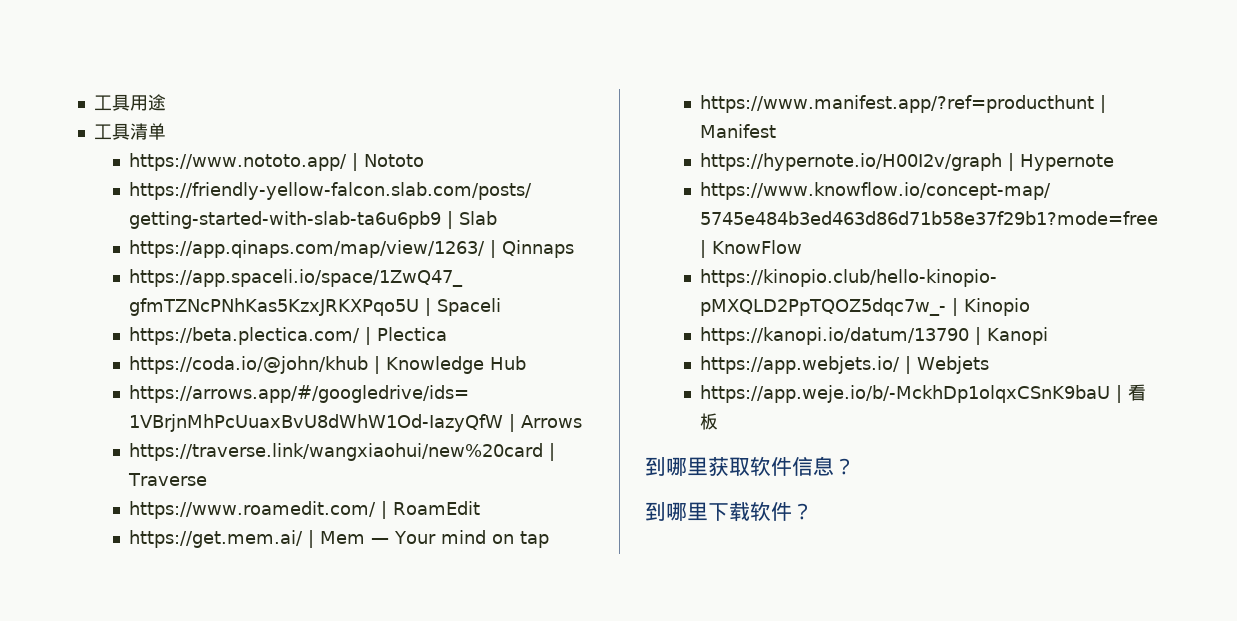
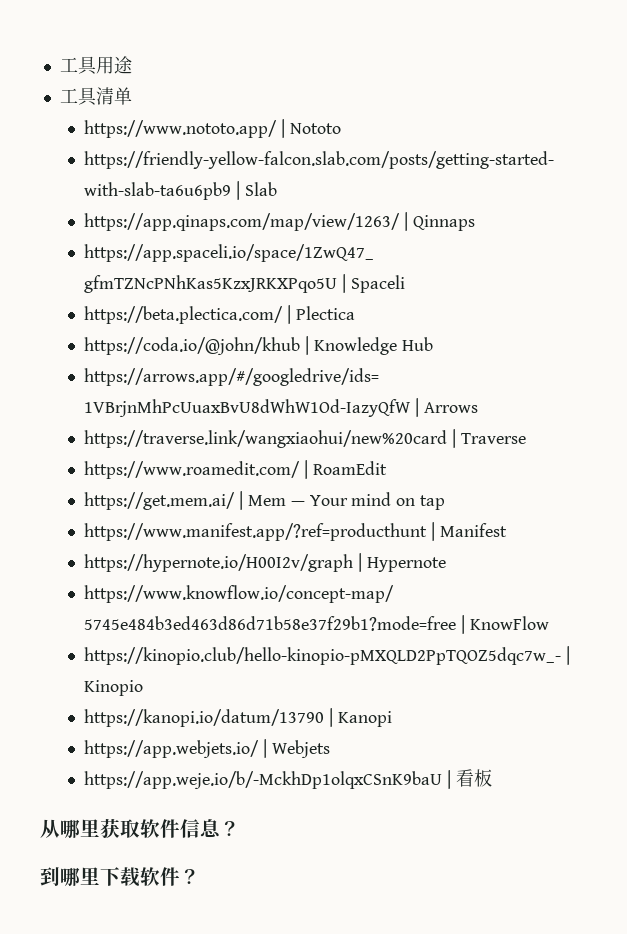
[645,457,666,476] 到 -> [40,819,60,838] 从

